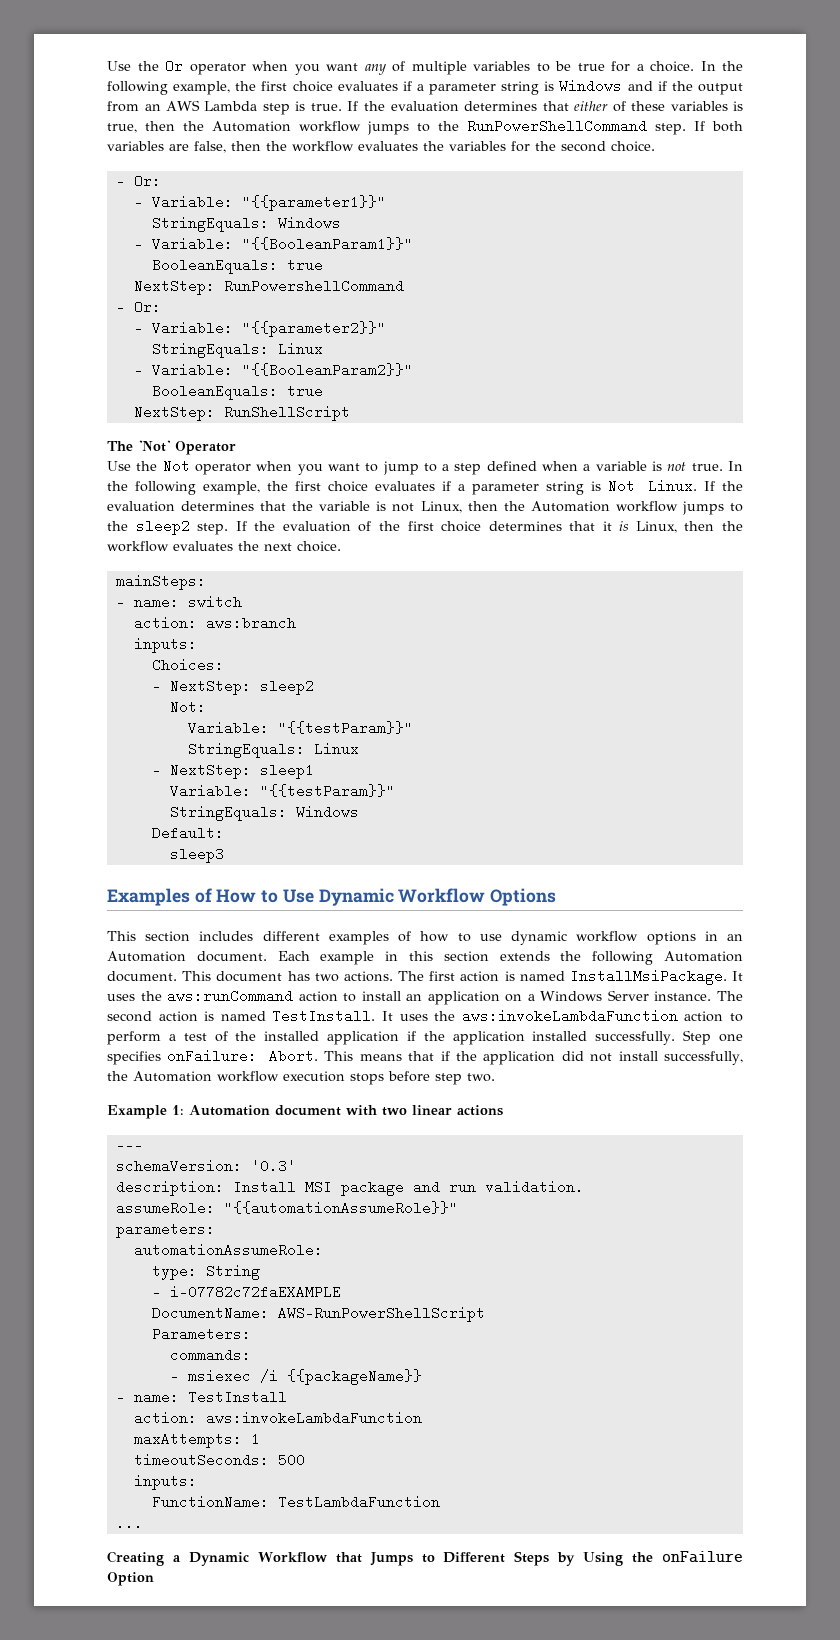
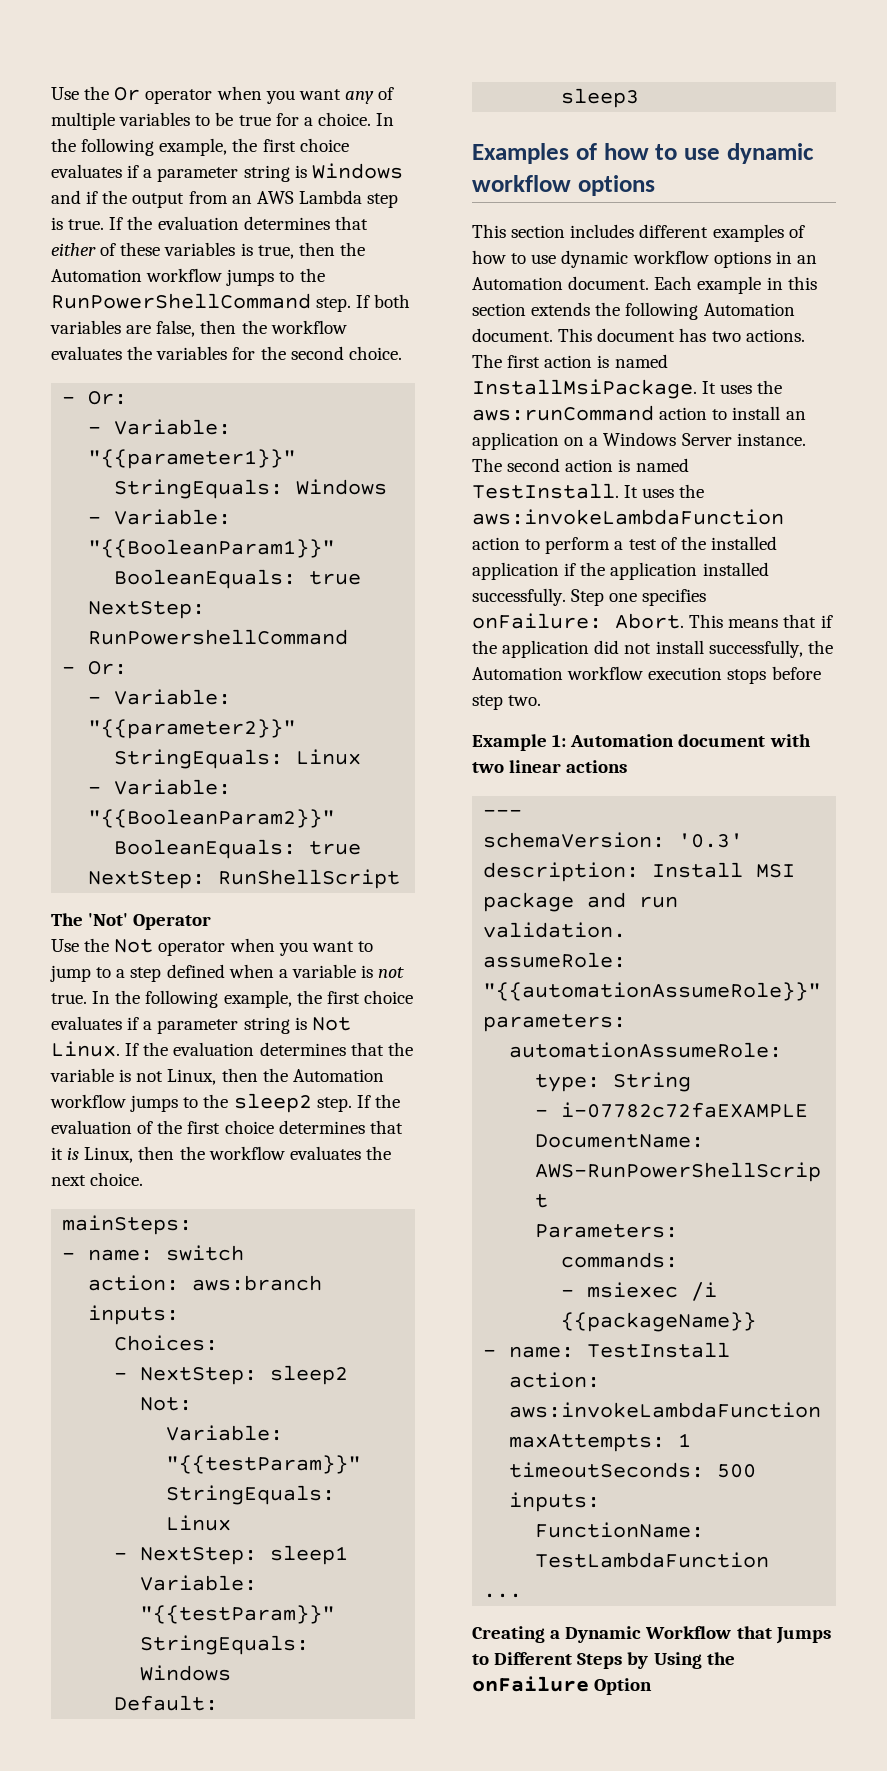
[216,888,557,906] How to Use Dynamic Workflow Options -> [603,143,814,164] [472,175,655,196] how to use dynamic workflow options

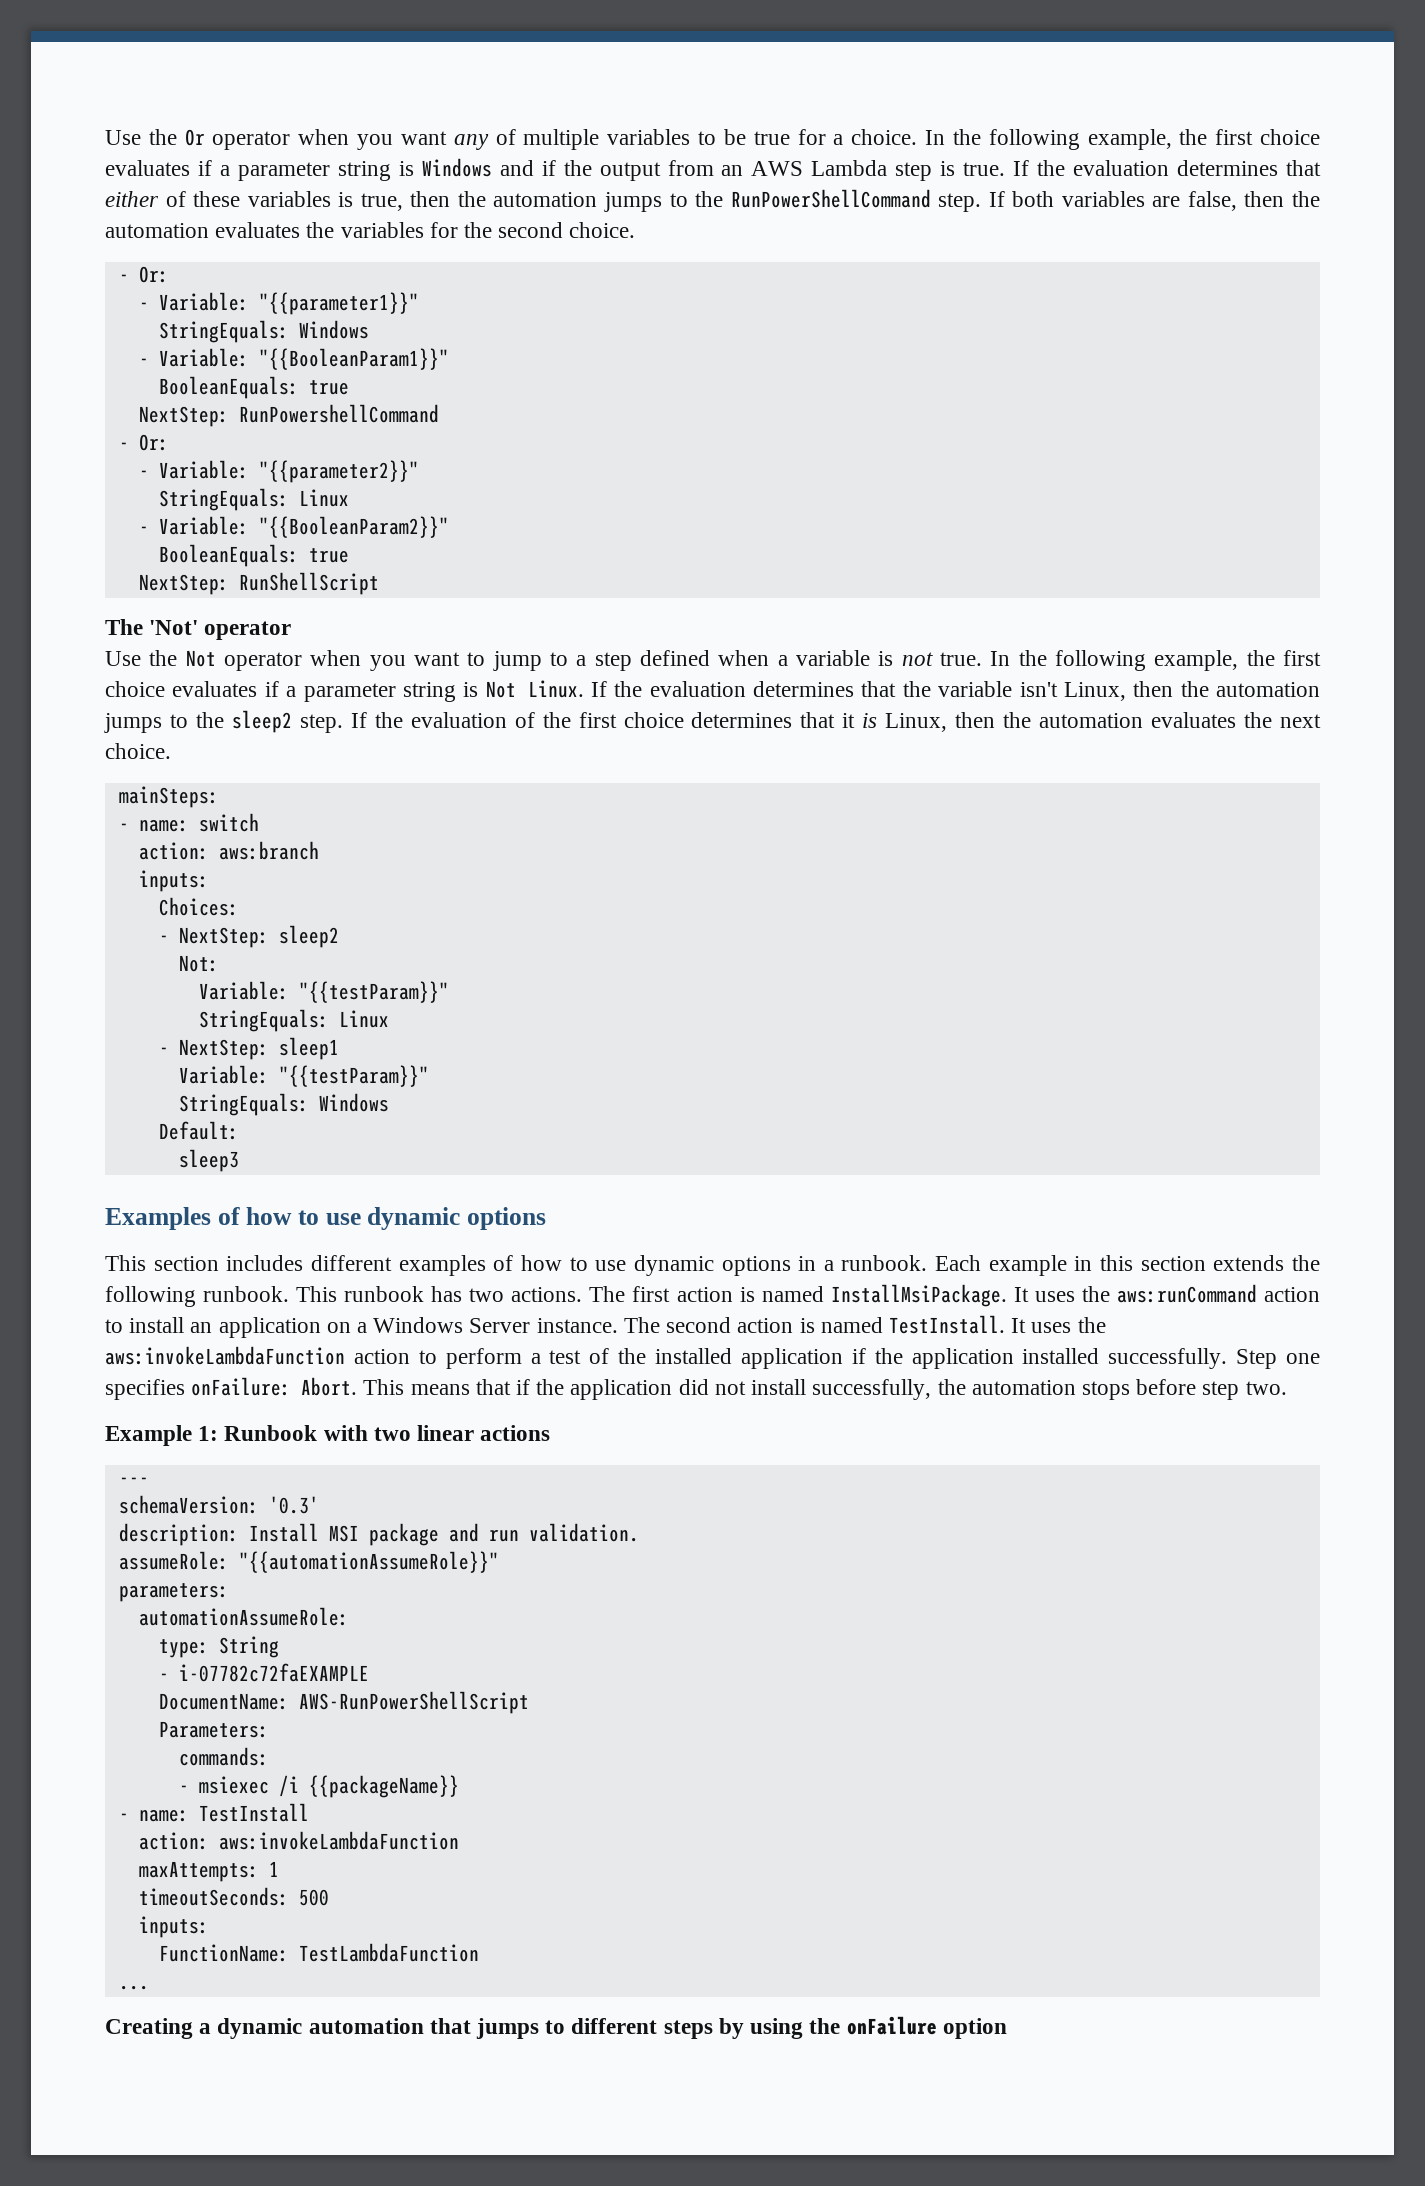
[51,268,223,282] Automation workflow -> [493,192,598,207] automation
[270,320,347,334] workflow -> [105,223,209,238] automation
[133,914,212,930] Operator -> [204,621,292,640] operator
[119,1068,384,1085] [50,1094,126,1108] is not Linux, then the Automation workflow -> [1019,681,1320,701] isn't Linux, then the automation
[208,1146,285,1160] workflow -> [1039,713,1144,728] automation
[472,175,571,192] workflow -> (461, 1218) none
[632,250,709,264] workflow -> (714, 1265) none
[796,255,817,264] [472,276,650,290] an Automation document. -> [823,1255,928,1271] a runbook.
[703,303,795,316] [472,328,676,342] Automation document. This document -> [203,1286,425,1302] runbook. This runbook
[472,666,723,680] Automation workflow execution -> [971,1380,1076,1395] automation
[570,734,766,747] Automation document -> [224,1425,318,1441] Runbook
[565,1626,831,1644] [472,1652,702,1669] Dynamic Workflow that Jumps to Different Steps by Using -> [217,2018,804,2039] dynamic automation that jumps to different steps by using
[594,1678,653,1695] Option -> [942,2018,1007,2039] option

